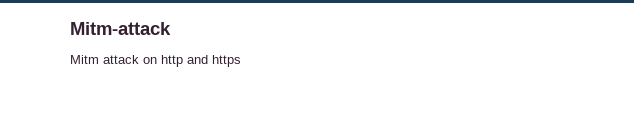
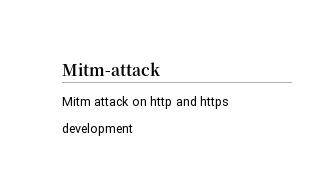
(241, 61) none -> [62,123,133,136] // development

